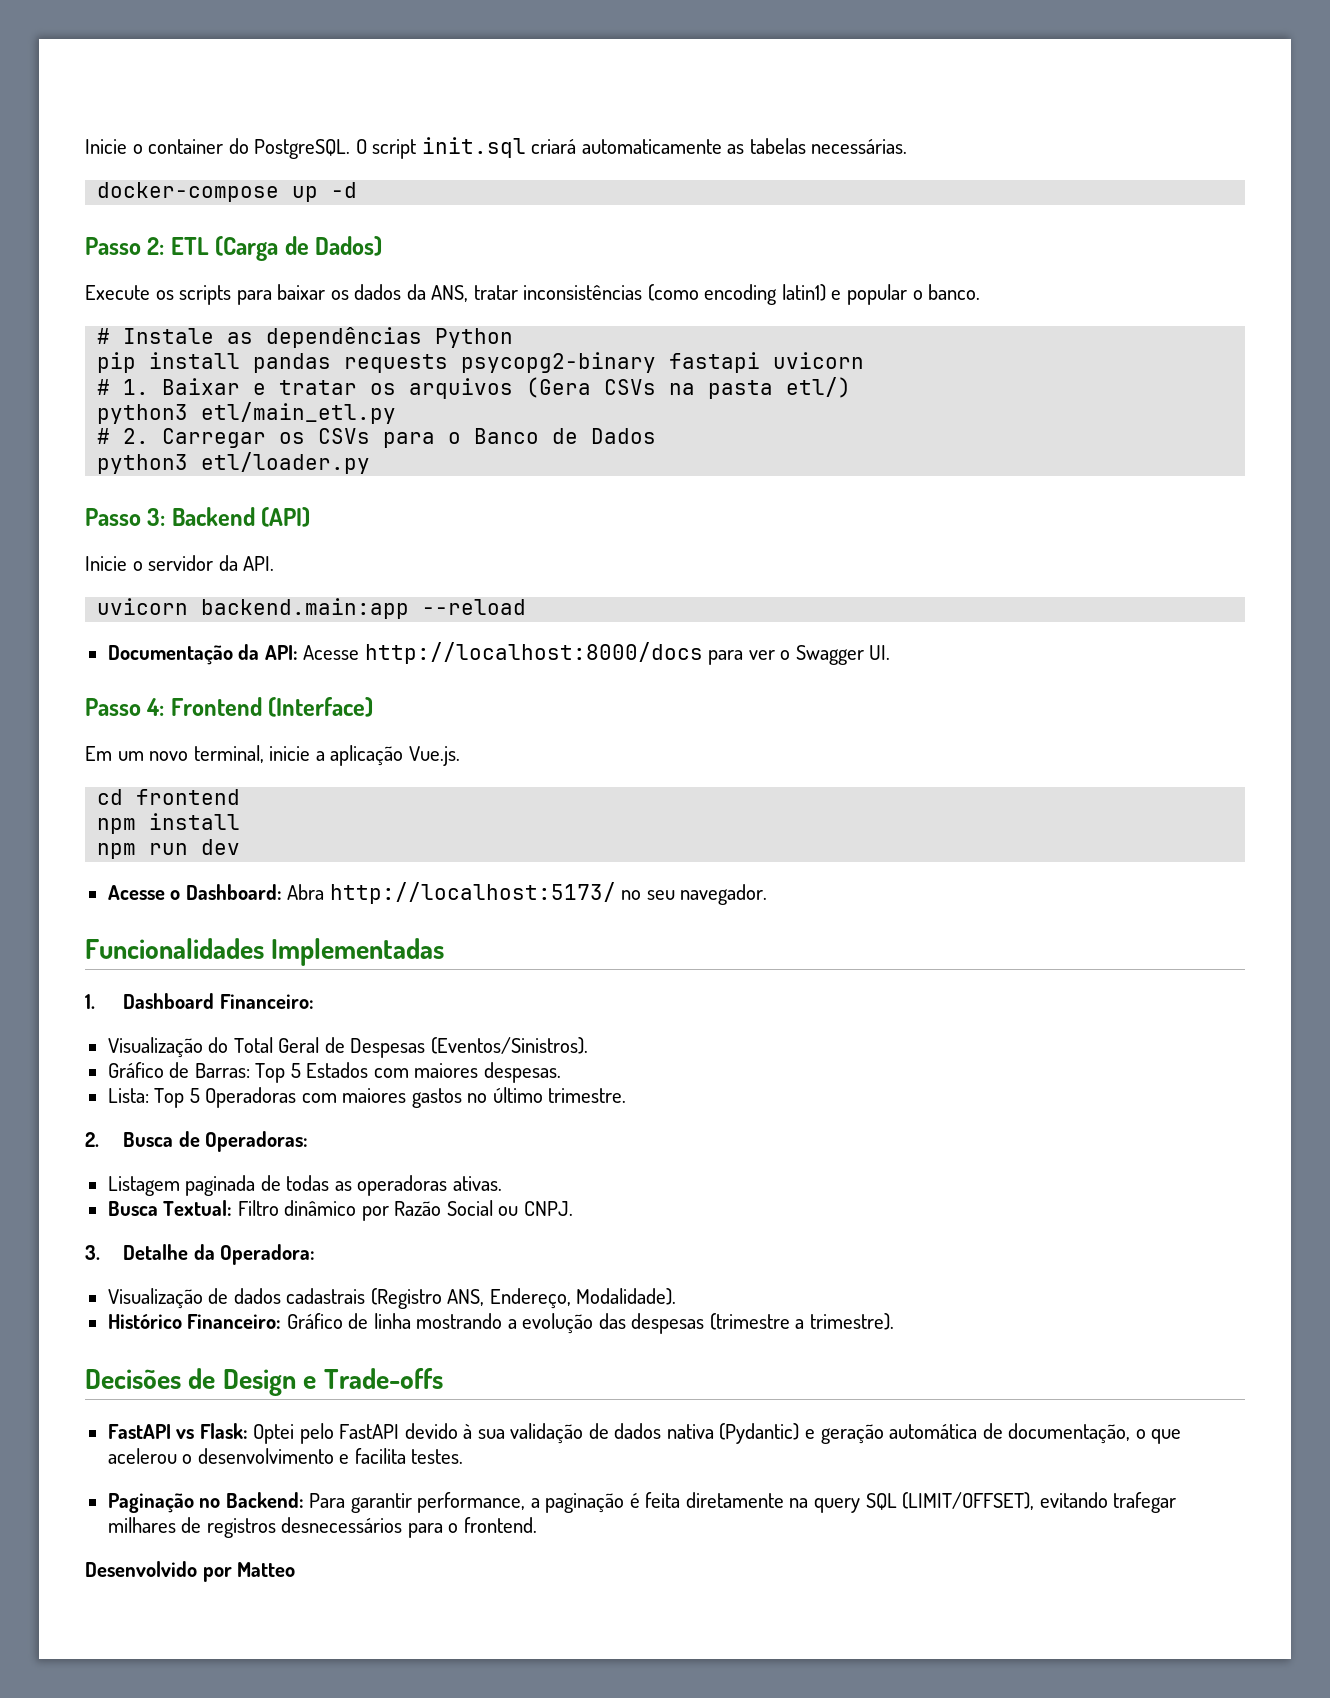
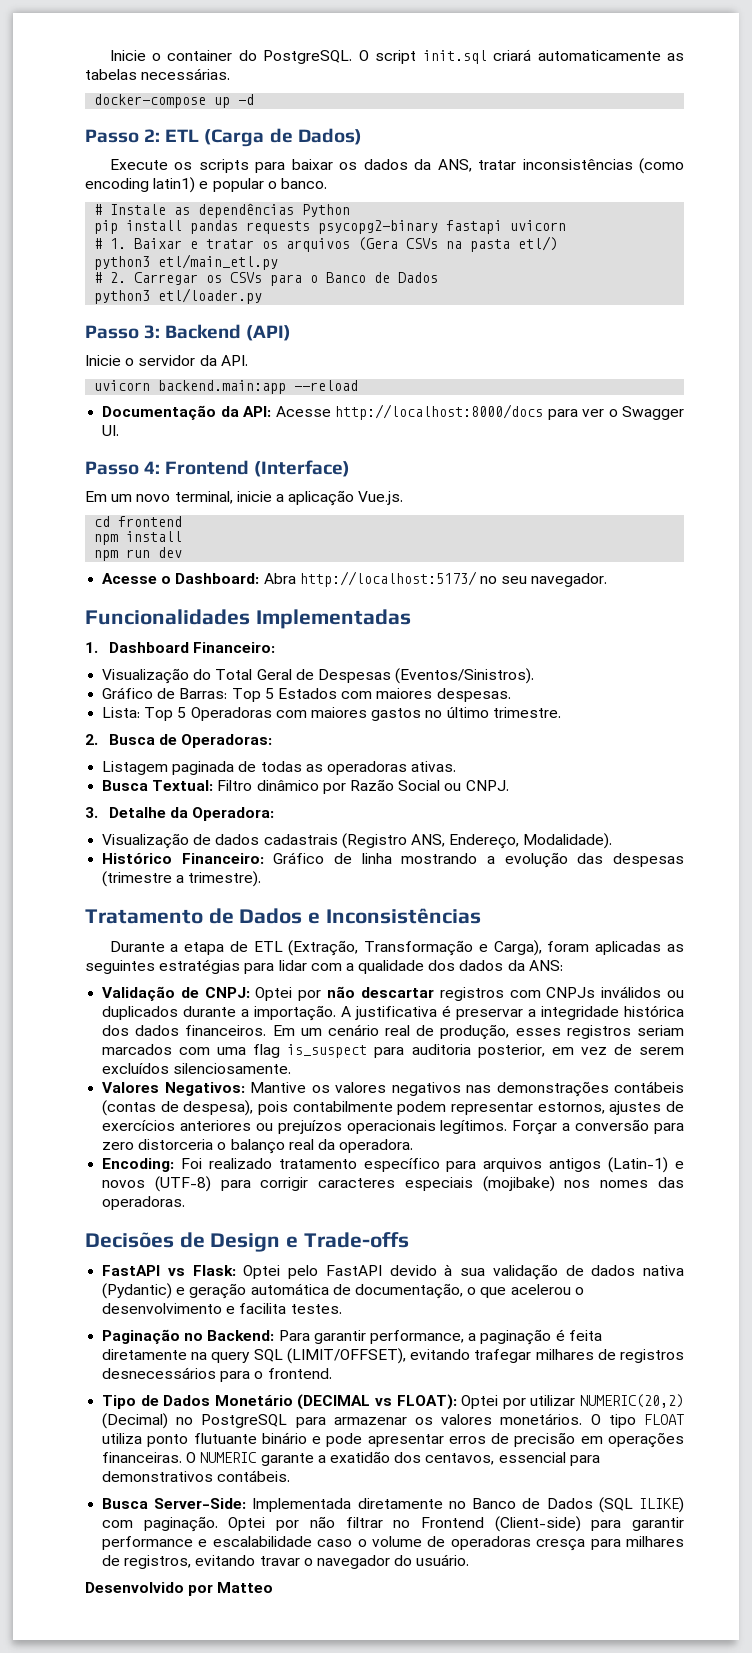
(894, 1321) none -> [85,908,481,924] [109,940,685,956] [85,959,563,974] [102,986,684,1001] [102,1005,685,1021] [102,1024,684,1040] [102,1044,684,1058] [102,1063,292,1074] [102,1081,684,1097] [102,1100,685,1116] [102,1119,684,1135] [102,1139,414,1154] [102,1157,684,1173] [102,1176,685,1192] [102,1196,186,1210] // Tratamento de Dados e Inconsistências // Durante a etapa de ETL (Extração, Transformação e Carga), foram aplicadas as seguintes estratégias para lidar com a qualidade dos dados da ANS: // Validação de CNPJ: Optei por não descartar registros com CNPJs inválidos ou duplicados durante a importação. A justificativa é preservar a integridade histórica dos dados financeiros. Em um cenário real de produção, esses registros seriam marcados com uma flag is_suspect para auditoria posterior, em vez de serem excluídos silenciosamente. // Valores Negativos: Mantive os valores negativos nas demonstrações contábeis (contas de despesa), pois contabilmente podem representar estornos, ajustes de exercícios anteriores ou prejuízos operacionais legítimos. Forçar a conversão para zero distorceria o balanço real da operadora. // Encoding: Foi realizado tratamento específico para arquivos antigos (Latin-1) e novos (UTF-8) para corrigir caracteres especiais (mojibake) nos nomes das operadoras.
(537, 1525) none -> [102,1394,685,1410] [102,1413,684,1429] [102,1432,684,1448] [102,1451,600,1466] [102,1470,291,1482] [102,1497,685,1513] [102,1516,684,1532] [102,1536,684,1551] [102,1554,470,1569] // Tipo de Dados Monetário (DECIMAL vs FLOAT): Optei por utilizar NUMERIC(20,2) (Decimal) no PostgreSQL para armazenar os valores monetários. O tipo FLOAT utiliza ponto flutuante binário e pode apresentar erros de precisão em operações financeiras. O NUMERIC garante a exatidão dos centavos, essencial para demonstrativos contábeis. // Busca Server-Side: Implementada diretamente no Banco de Dados (SQL ILIKE) com paginação. Optei por não filtrar no Frontend (Client-side) para garantir performance e escalabilidade caso o volume de operadoras cresça para milhares de registros, evitando travar o navegador do usuário.

